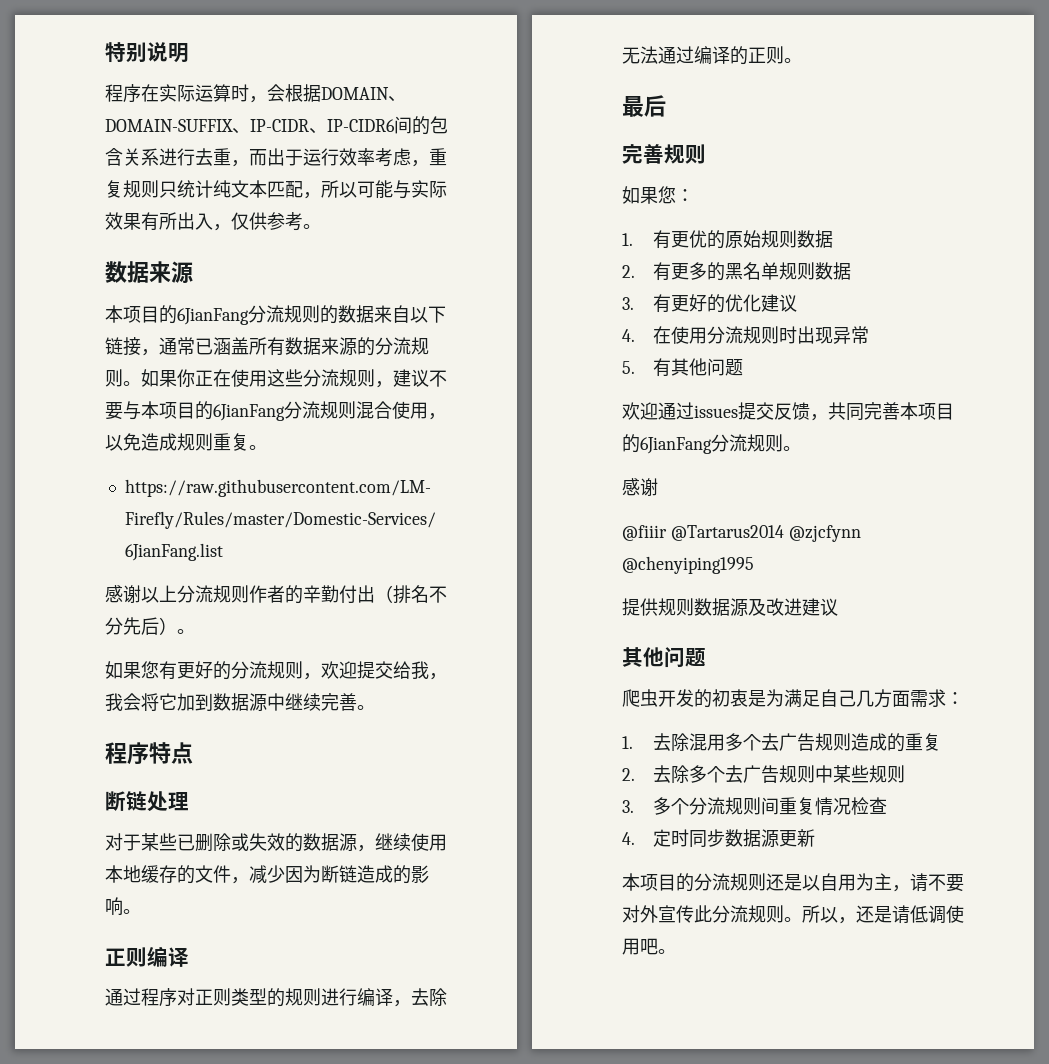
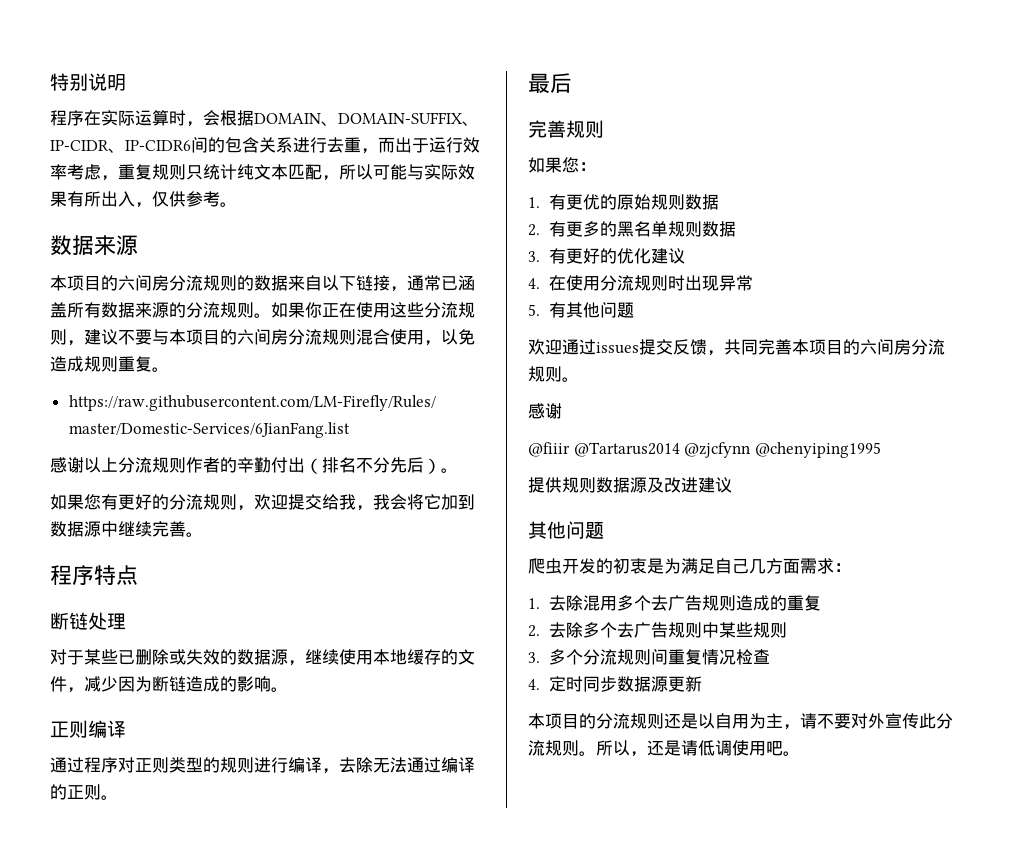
[177,308,249,325] 6JianFang -> [118,275,169,291] 六间房
[213,404,285,421] 6JianFang -> [237,329,288,345] 六间房
[640,437,712,454] 6JianFang -> [860,339,911,355] 六间房

